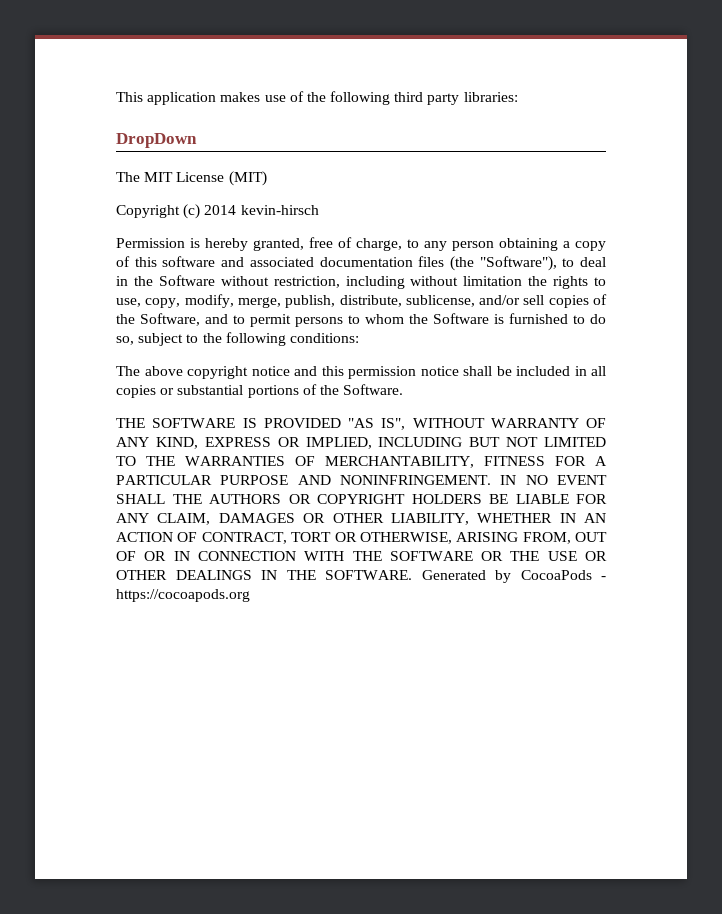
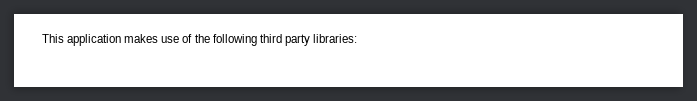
[116,133,197,148] [116,171,267,186] [116,204,319,219] [116,237,606,251] [116,256,606,271] [116,275,606,289] [116,294,607,308] [116,313,606,327] [116,332,359,346] [116,366,606,379] [116,384,404,398] [116,418,606,430] [116,437,606,449] [116,456,607,468] [116,475,607,485] [116,494,607,504] [116,513,606,525] [116,532,607,544] [116,551,607,561] [116,570,606,583] [116,589,250,602] // DropDown // The MIT License (MIT) // Copyright (c) 2014 kevin-hirsch // Permission is hereby granted, free of charge, to any person obtaining a copy of this software and associated documentation files (the "Software"), to deal in the Software without restriction, including without limitation the rights to use, copy, modify, merge, publish, distribute, sublicense, and/or sell copies of the Software, and to permit persons to whom the Software is furnished to do so, subject to the following conditions: // The above copyright notice and this permission notice shall be included in all copies or substantial portions of the Software. // THE SOFTWARE IS PROVIDED "AS IS", WITHOUT WARRANTY OF ANY KIND, EXPRESS OR IMPLIED, INCLUDING BUT NOT LIMITED TO THE WARRANTIES OF MERCHANTABILITY, FITNESS FOR A PARTICULAR PURPOSE AND NONINFRINGEMENT. IN NO EVENT SHALL THE AUTHORS OR COPYRIGHT HOLDERS BE LIABLE FOR ANY CLAIM, DAMAGES OR OTHER LIABILITY, WHETHER IN AN ACTION OF CONTRACT, TORT OR OTHERWISE, ARISING FROM, OUT OF OR IN CONNECTION WITH THE SOFTWARE OR THE USE OR OTHER DEALINGS IN THE SOFTWARE. Generated by CocoaPods - https://cocoapods.org -> (357, 38) none

